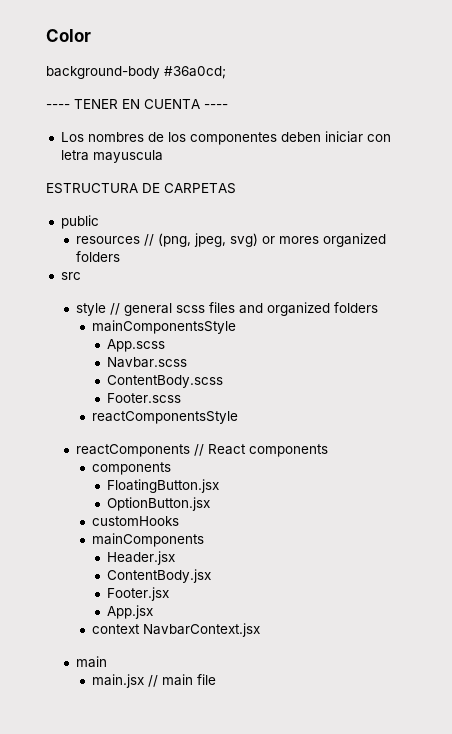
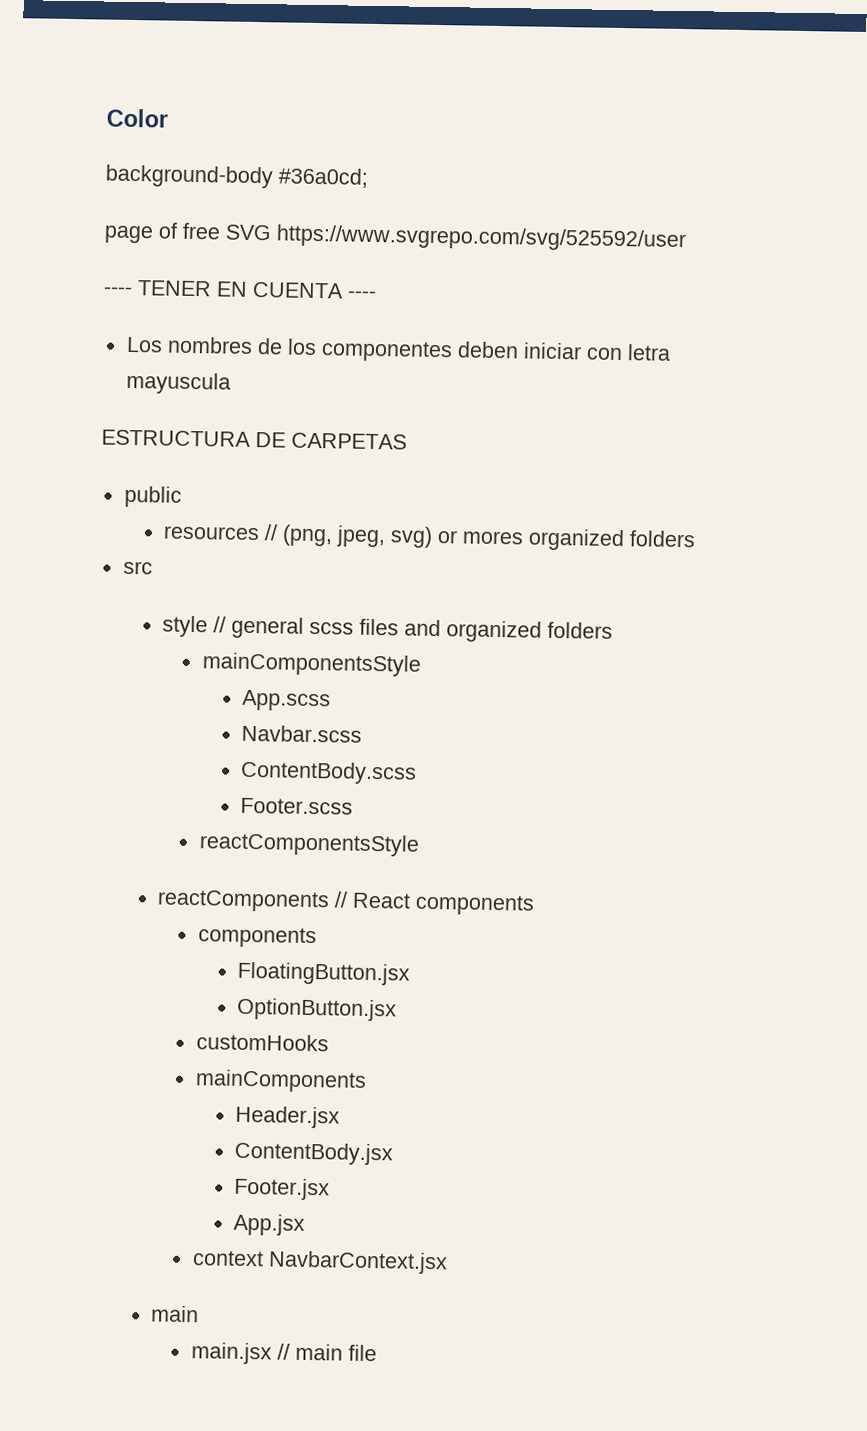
(226, 72) none -> [104,222,686,253] // page of free SVG https://www.svgrepo.com/svg/525592/user

